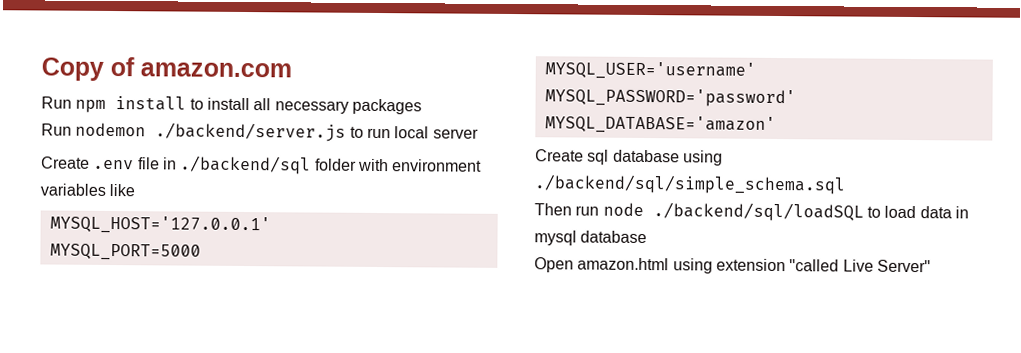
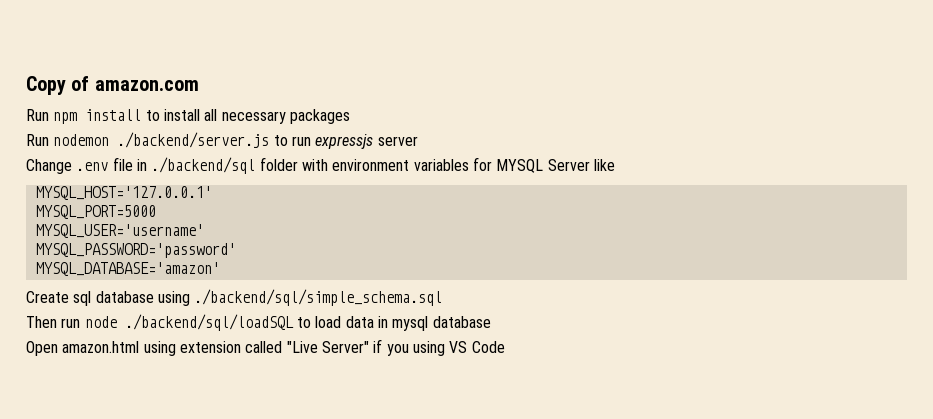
[394,126,430,139] local -> [315,134,374,149] expressjs
[41,156,90,169] Create -> [26,159,72,174] Change
(106, 189) none -> [472,157,590,173] for MYSQL Server
[789,259,931,273] "called Live Server" -> [245,339,505,356] called "Live Server" if you using VS Code

